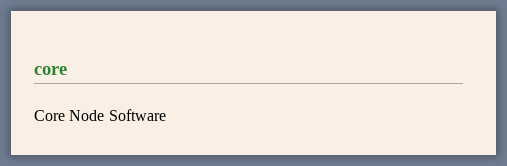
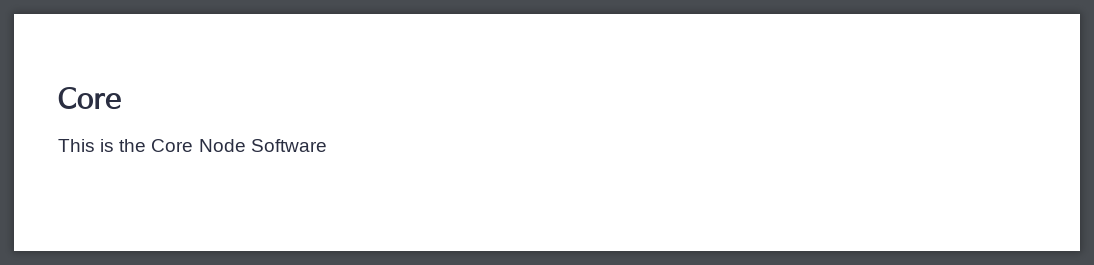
[34,66,67,75] core // -> [58,87,121,110] [58,139,147,152] Core // This is the

